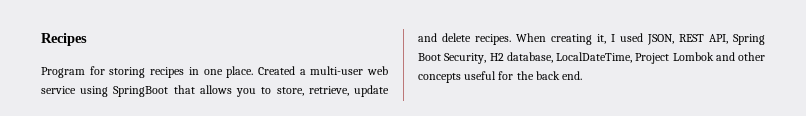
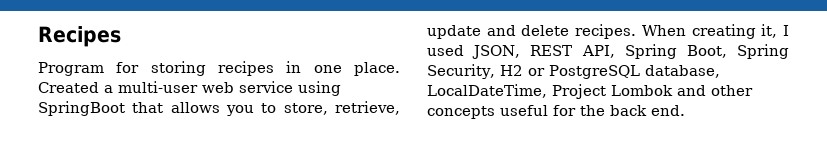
[418,53,504,64] Boot Security, H2 -> [686,44,789,59] [427,64,640,79] Boot, Spring Security, H2 or PostgreSQL

